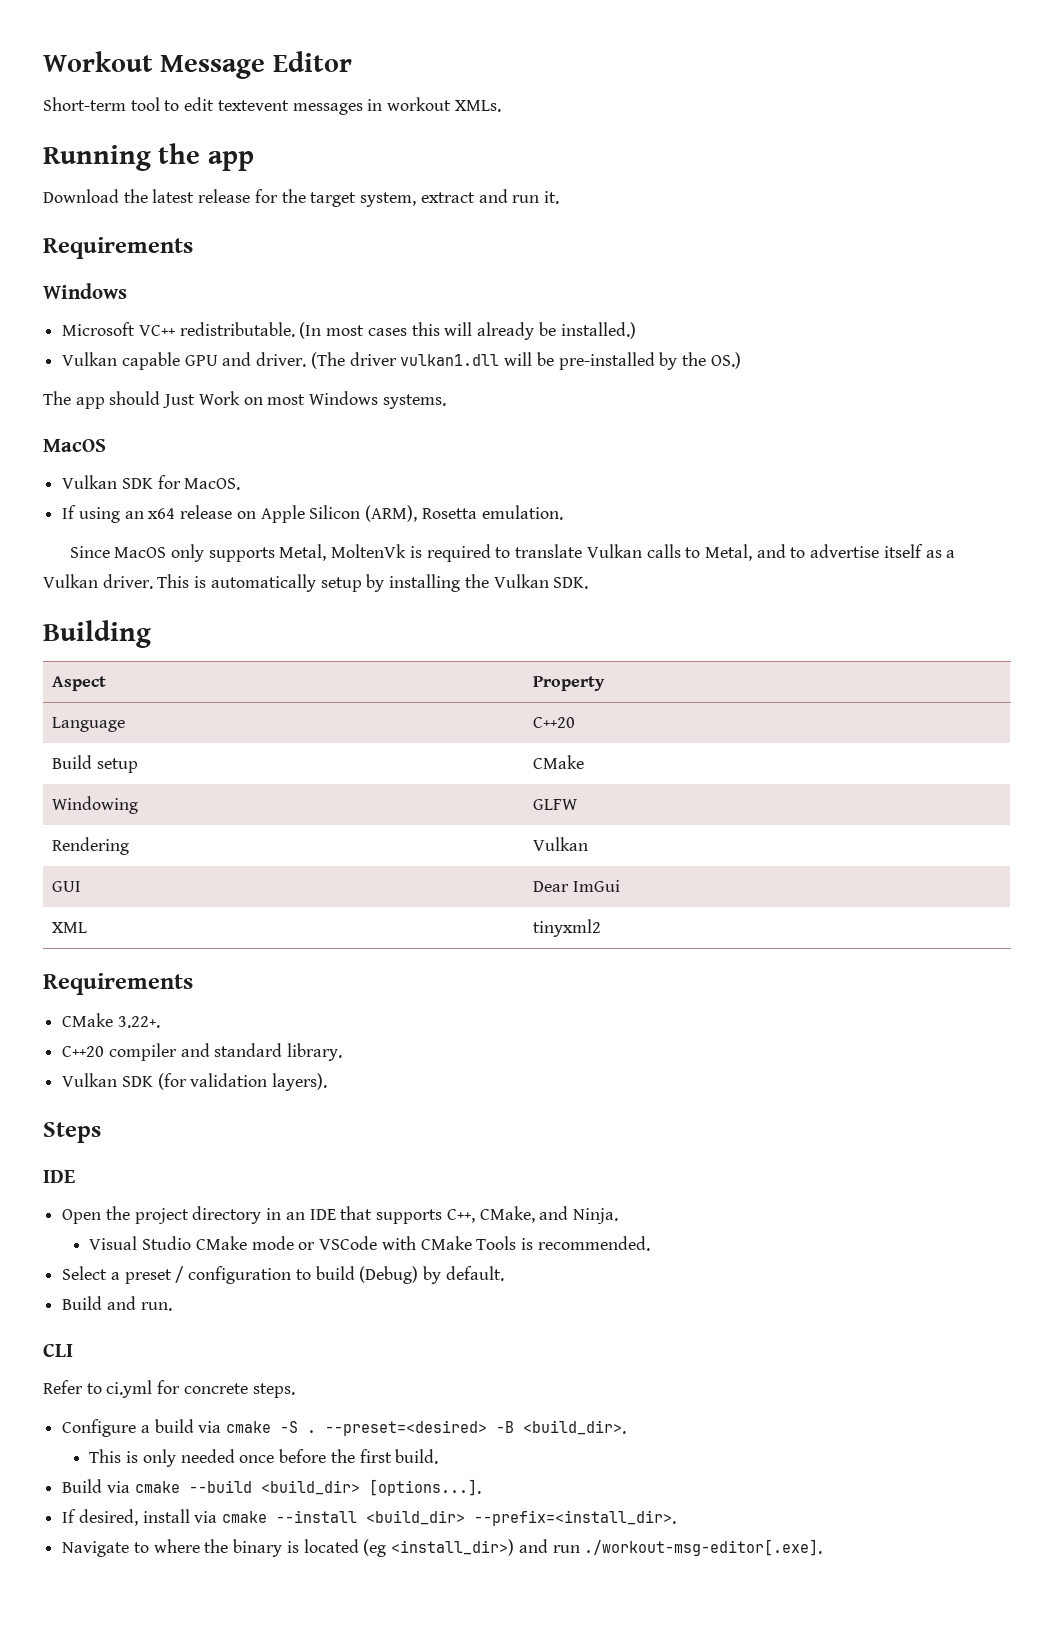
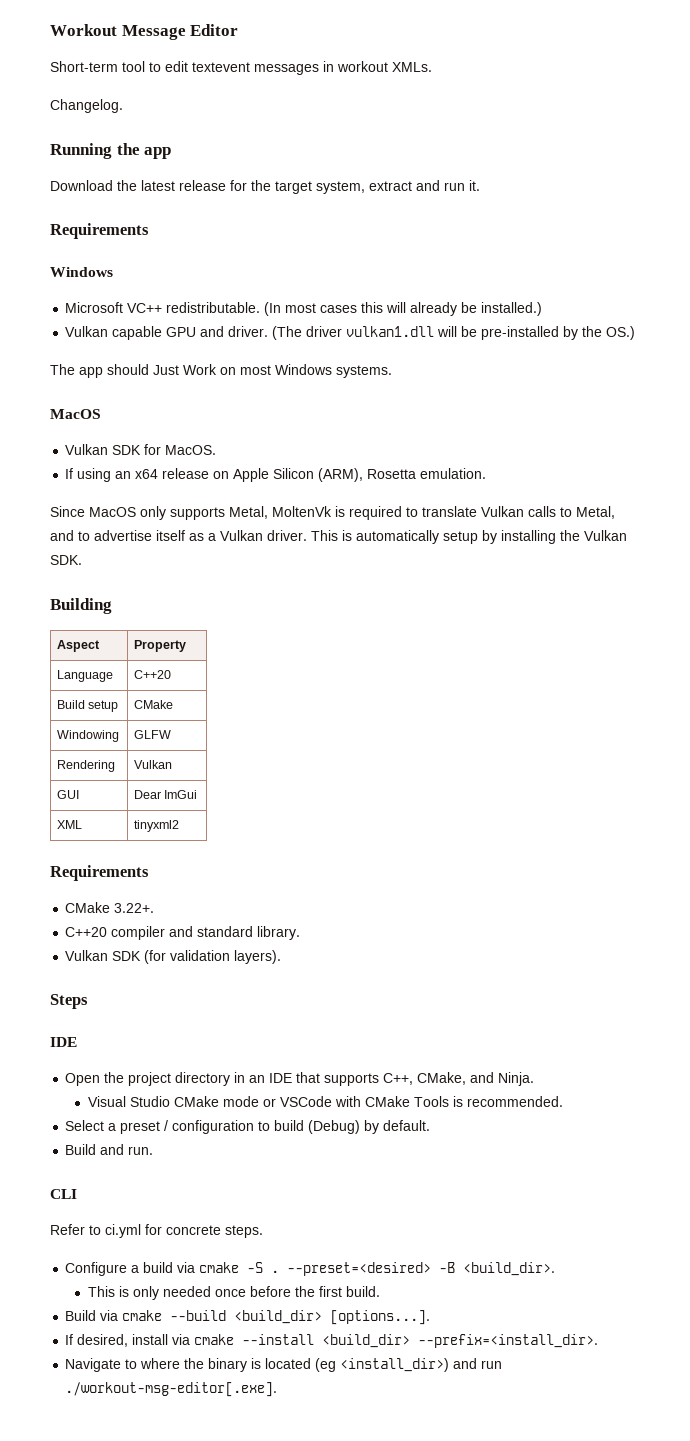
(501, 106) none -> [50,99,123,113] // Changelog.

